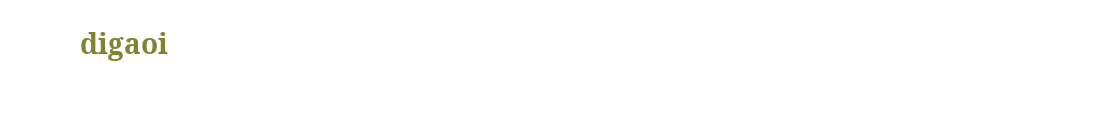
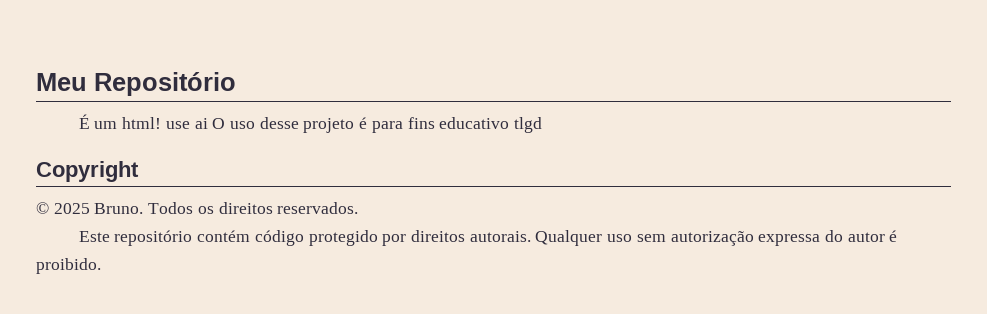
[80,32,168,61] digaoi -> [36,72,236,96] [78,114,543,133] [36,161,139,182] [36,202,359,214] [78,230,898,246] [36,258,101,274] Meu Repositório // É um html! use ai O uso desse projeto é para fins educativo tlgd // Copyright // © 2025 Bruno. Todos os direitos reservados. // Este repositório contém código protegido por direitos autorais. Qualquer uso sem autorização expressa do autor é proibido.

